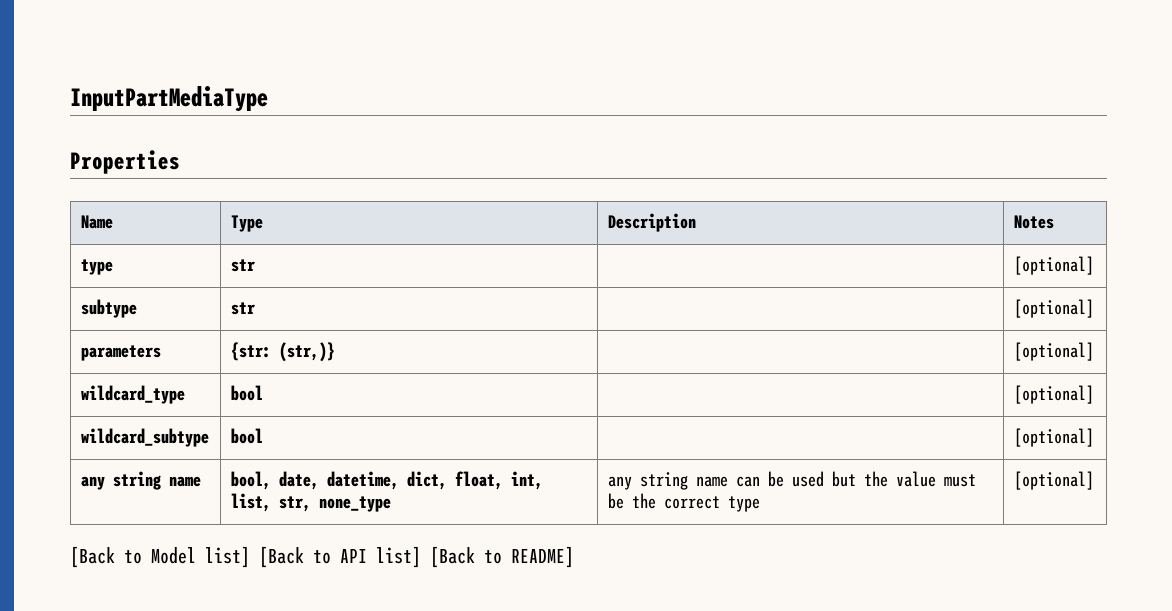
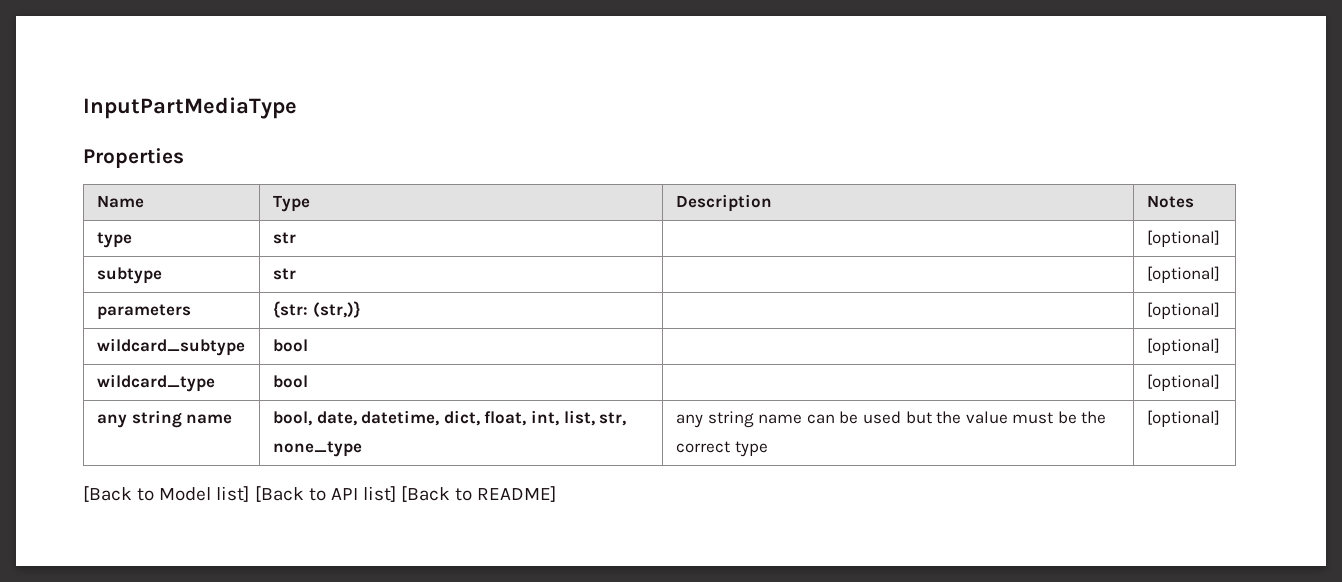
[80,385,185,404] [230,385,263,401] [1013,385,1094,404] [80,428,209,447] wildcard_type | bool | | [optional] // wildcard_subtype -> [96,338,245,356] [272,339,308,352] [1146,338,1220,355] [96,374,215,392] wildcard_subtype | bool | | [optional] // wildcard_type

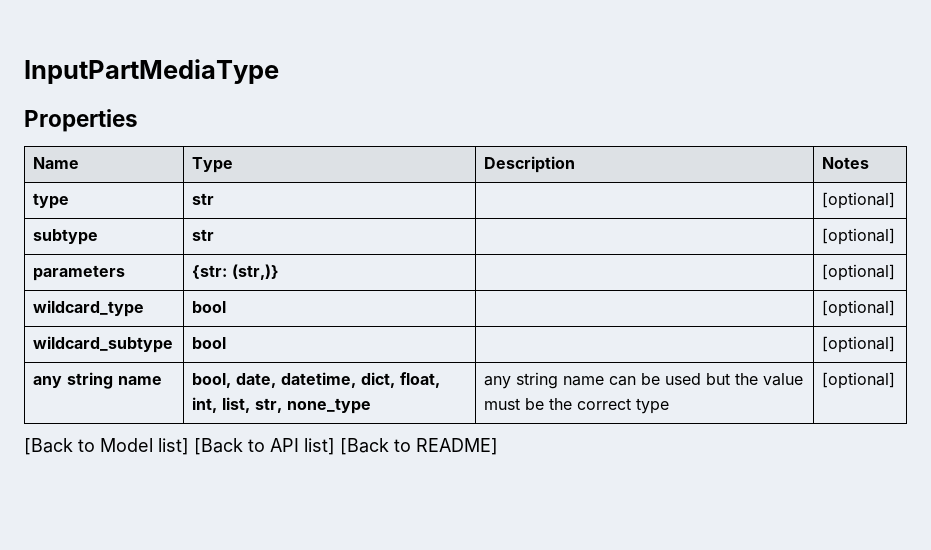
[96,338,245,356] [272,339,308,352] [1146,338,1220,355] [96,374,215,392] wildcard_subtype | bool | | [optional] // wildcard_type -> [33,300,145,317] [192,301,227,313] [822,300,896,317] [33,336,174,353] wildcard_type | bool | | [optional] // wildcard_subtype

